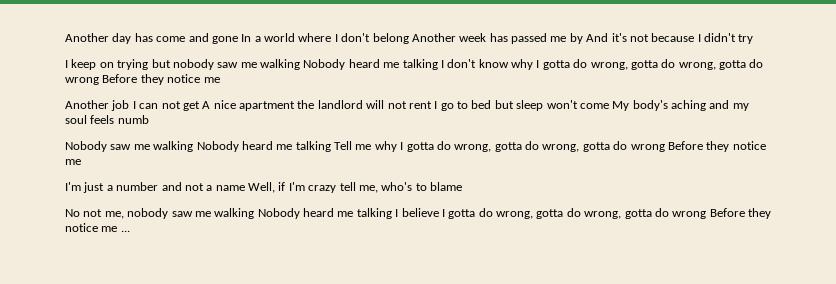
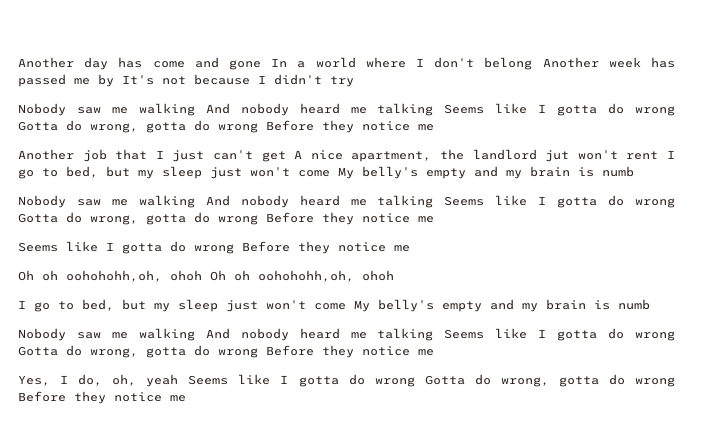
[586,33,627,42] And it's -> [122,75,154,85] It's
[65,59,658,70] I keep on trying but nobody saw me walking Nobody heard me talking I don't know why I gotta do wrong, gotta -> [18,103,676,116] [18,121,58,131] Nobody saw me walking And nobody heard me talking Seems like I gotta do wrong Gotta
[132,101,181,109] I can not -> [115,149,253,162] that I just can't
[239,101,295,111] apartment -> [351,151,432,162] apartment,
[366,100,407,109] will not -> [545,150,618,162] jut won't
[471,100,749,111] [65,115,149,124] [65,141,766,152] [65,159,81,165] [65,182,462,193] [65,208,771,219] [65,223,130,232] bed but sleep won't come My body's aching and my soul feels numb // Nobody saw me walking Nobody heard me talking Tell me why I gotta do wrong, gotta do wrong, gotta do wrong Before they notice me // I'm just a number and not a name Well, if I'm crazy tell me, who's to blame // No not me, nobody saw me walking Nobody heard me talking I believe I gotta do wrong, gotta do wrong, gotta do wrong Before they notice me ... -> [66,166,634,179] [18,195,676,208] [18,212,434,225] [18,241,410,254] [18,270,394,282] [18,299,650,312] [18,328,676,341] [18,345,434,358] [18,374,675,387] [18,391,186,404] bed, but my sleep just won't come My belly's empty and my brain is numb // Nobody saw me walking And nobody heard me talking Seems like I gotta do wrong Gotta do wrong, gotta do wrong Before they notice me // Seems like I gotta do wrong Before they notice me // Oh oh oohohohh,oh, ohoh Oh oh oohohohh,oh, ohoh // I go to bed, but my sleep just won't come My belly's empty and my brain is numb // Nobody saw me walking And nobody heard me talking Seems like I gotta do wrong Gotta do wrong, gotta do wrong Before they notice me // Yes, I do, oh, yeah Seems like I gotta do wrong Gotta do wrong, gotta do wrong Before they notice me

